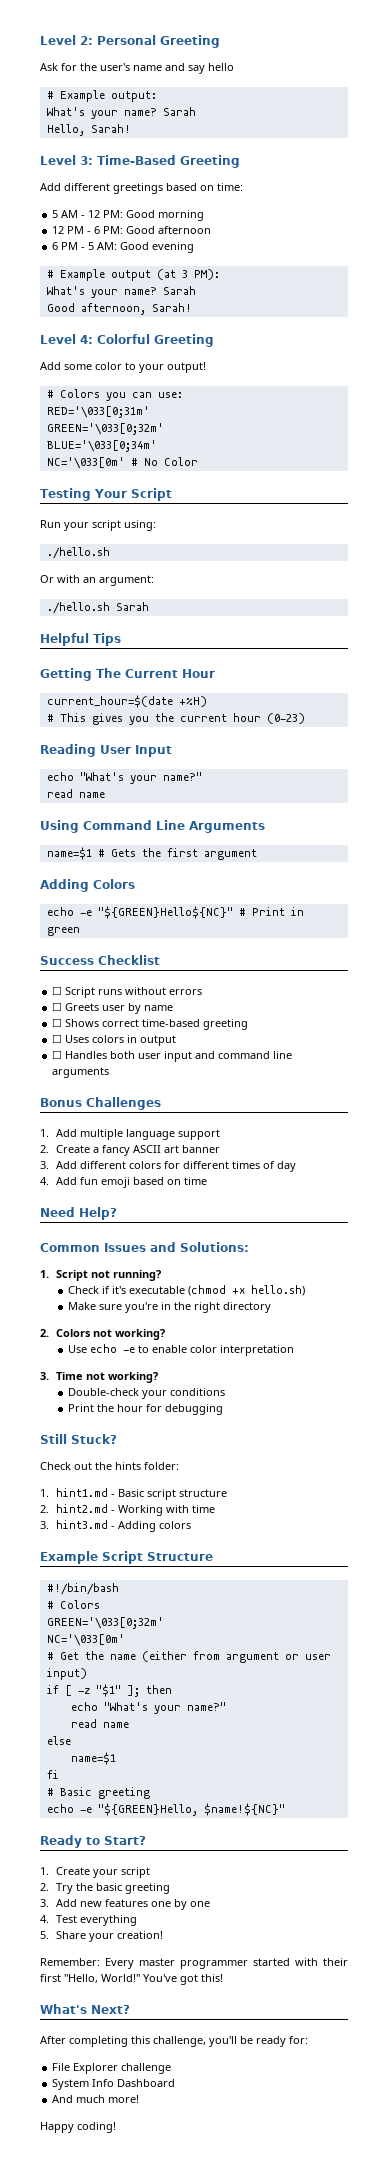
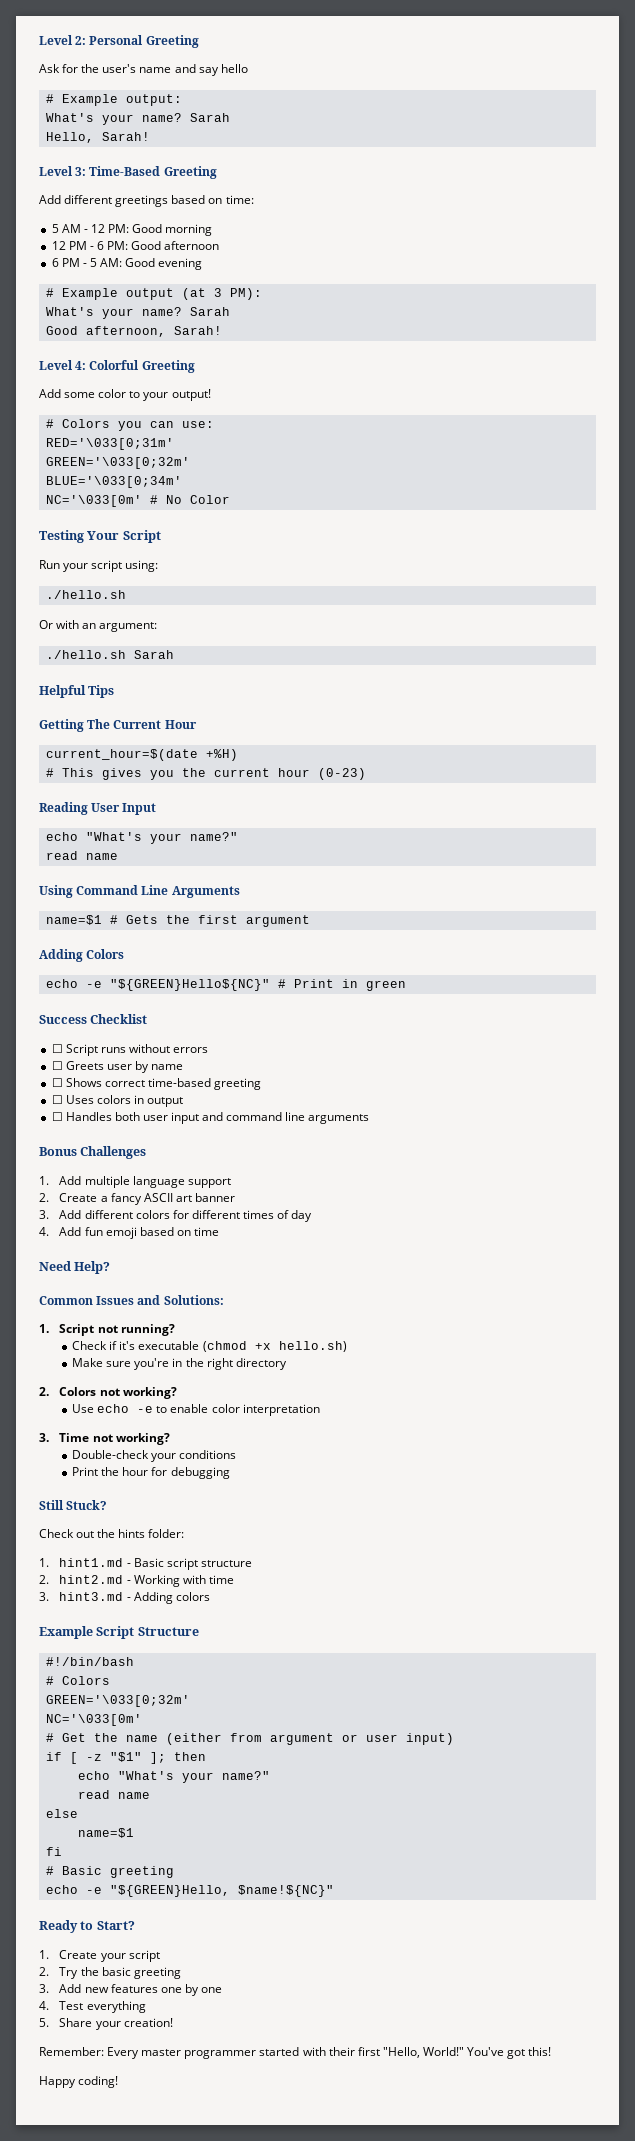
[40,2004,130,2014] [40,2036,308,2047] [52,2063,172,2074] [52,2079,176,2090] [52,2095,140,2103] // What's Next? // After completing this challenge, you'll be ready for: // File Explorer challenge // System Info Dashboard // And much more! -> (552, 2051) none

